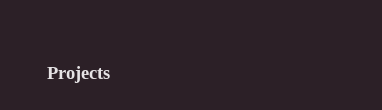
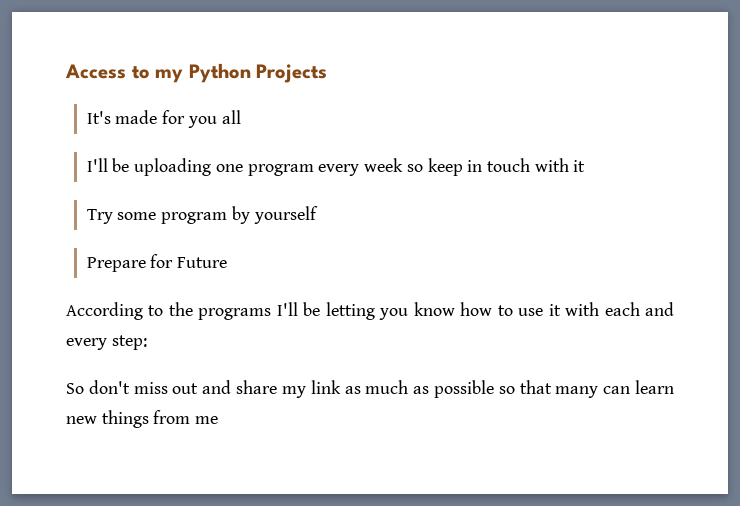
[47,66,110,83] Projects -> [65,63,328,83] [86,110,241,128] [86,158,586,176] [86,206,318,224] [86,254,228,272] [66,302,674,320] [66,335,147,350] [66,380,674,398] [66,410,219,428] Access to my Python Projects // It's made for you all // I'll be uploading one program every week so keep in touch with it // Try some program by yourself // Prepare for Future // According to the programs I'll be letting you know how to use it with each and every step: // So don't miss out and share my link as much as possible so that many can learn new things from me

